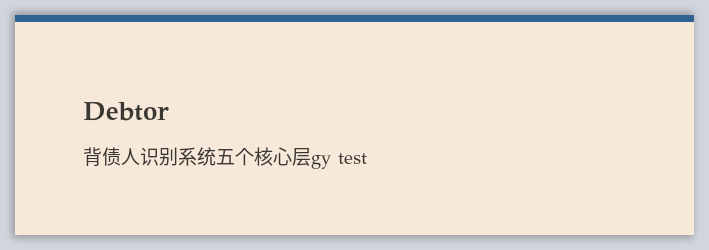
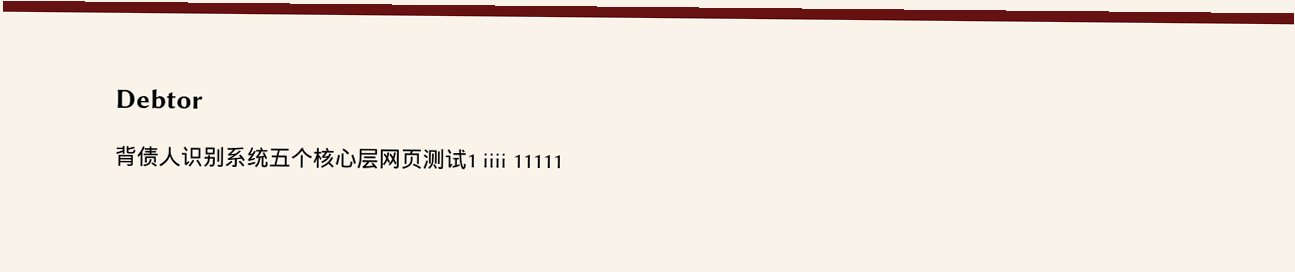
[311,153,367,169] gy test -> [378,148,563,171] 网页测试1 iiii 11111

